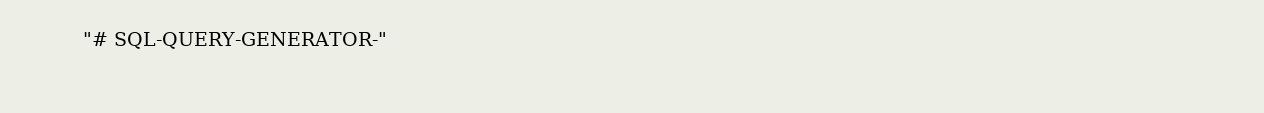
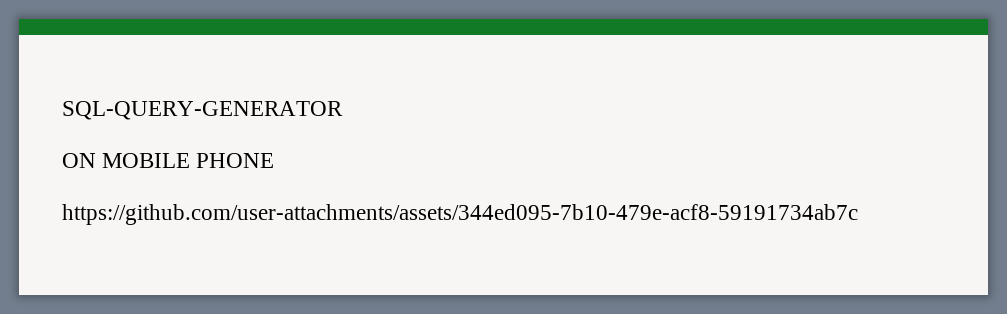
[83,32,387,49] "# SQL-QUERY-GENERATOR-" -> [62,101,343,120] [62,153,275,168] [62,204,858,225] SQL-QUERY-GENERATOR // ON MOBILE PHONE // https://github.com/user-attachments/assets/344ed095-7b10-479e-acf8-59191734ab7c

